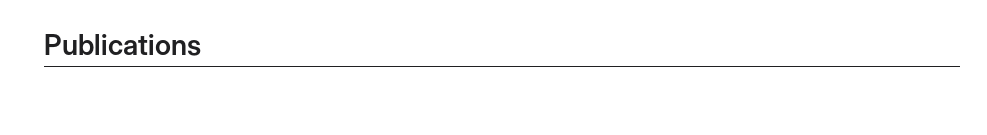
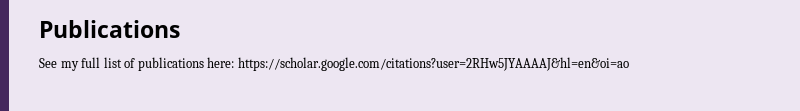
(201, 45) none -> [39,57,629,71] // See my full list of publications here: https://scholar.google.com/citations?user=2RHw5JYAAAAJ&hl=en&oi=ao

